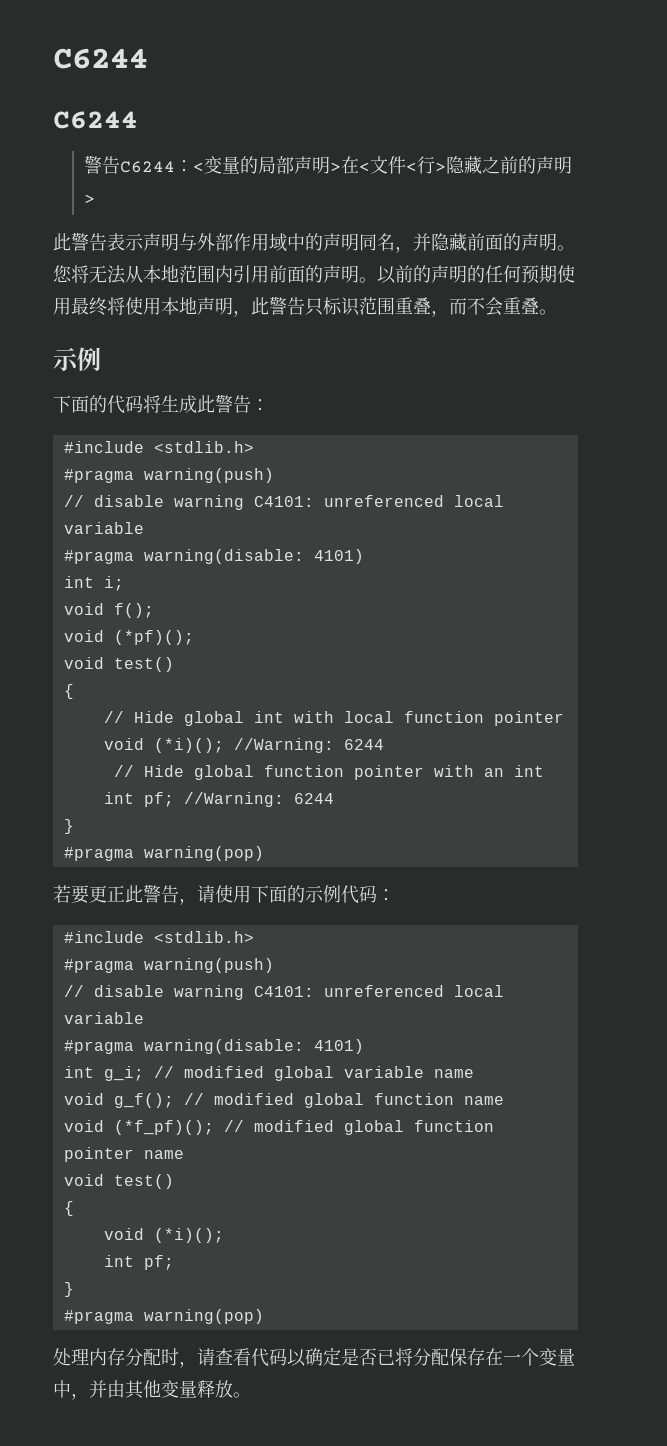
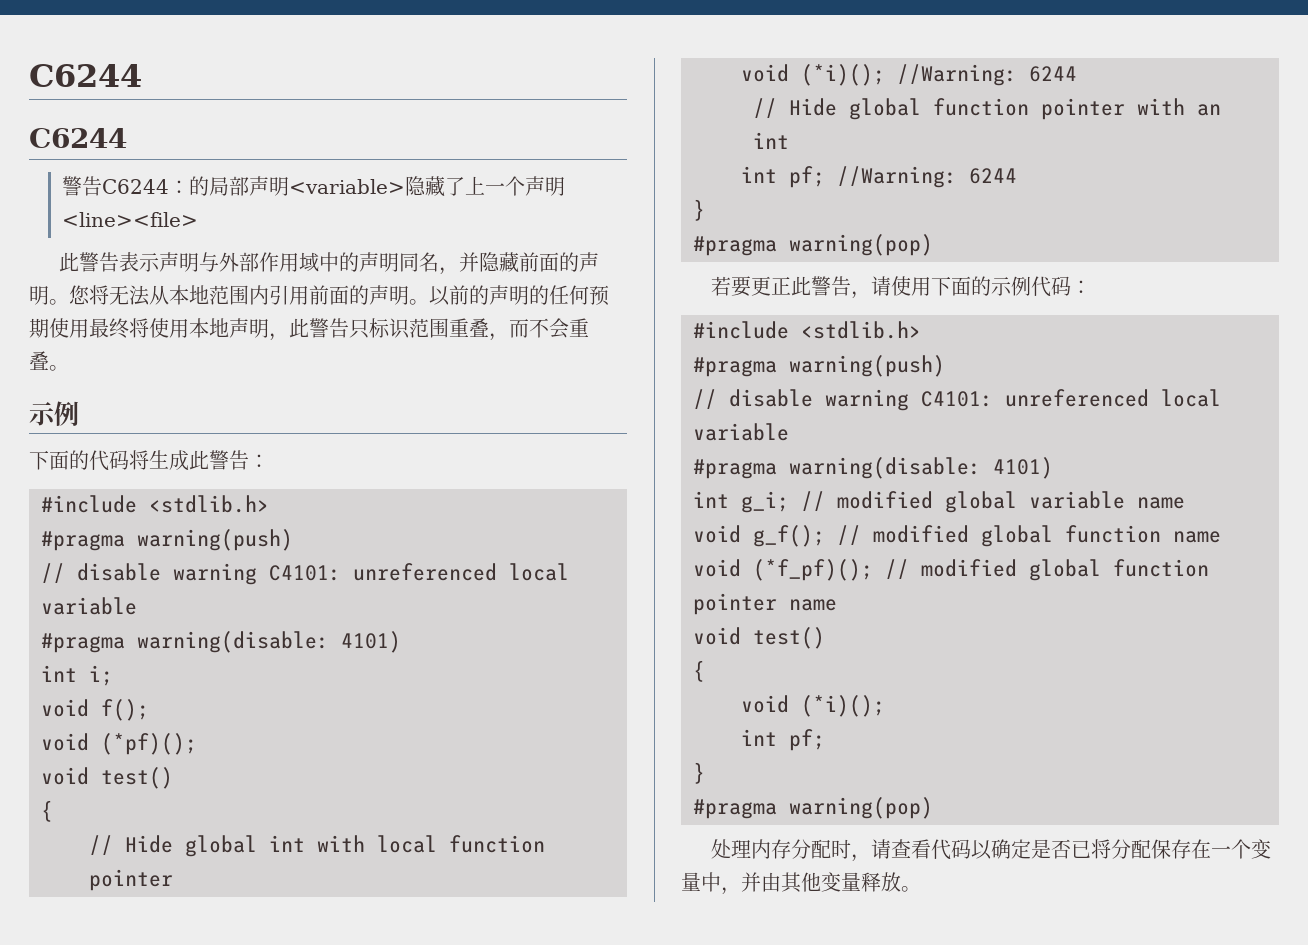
[193,156,241,174] <变量 -> (189, 187) none
[330,156,573,174] [84,194,96,204] >在<文件<行>隐藏之前的声明> -> [288,176,565,197] [61,212,198,227] <variable>隐藏了上一个声明<line><file>

